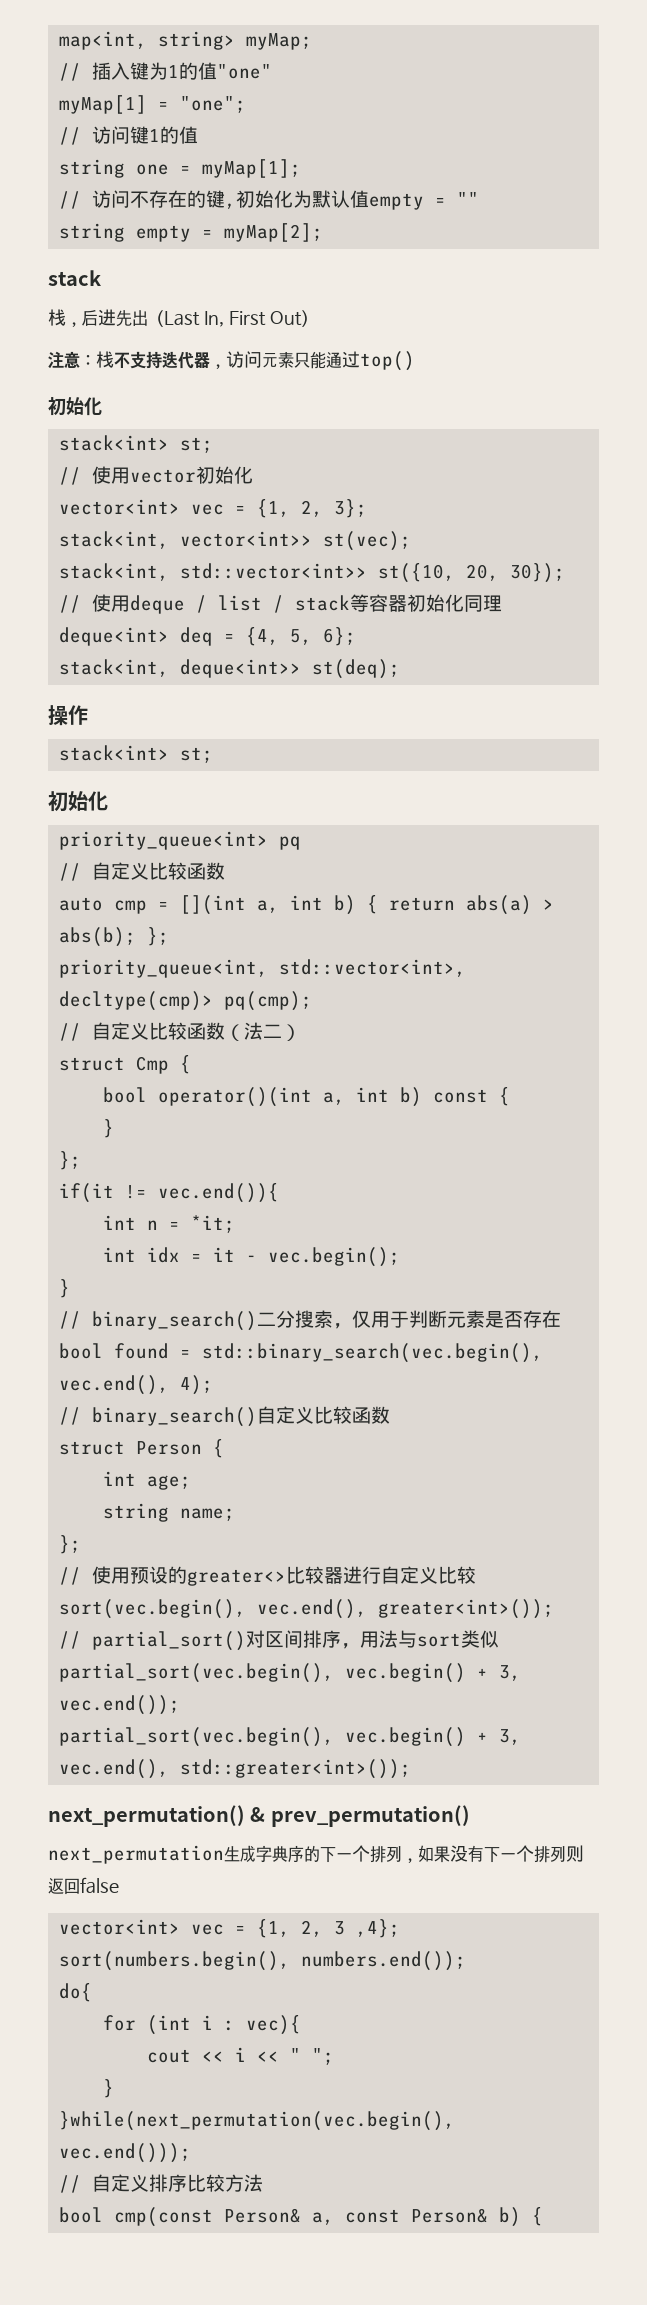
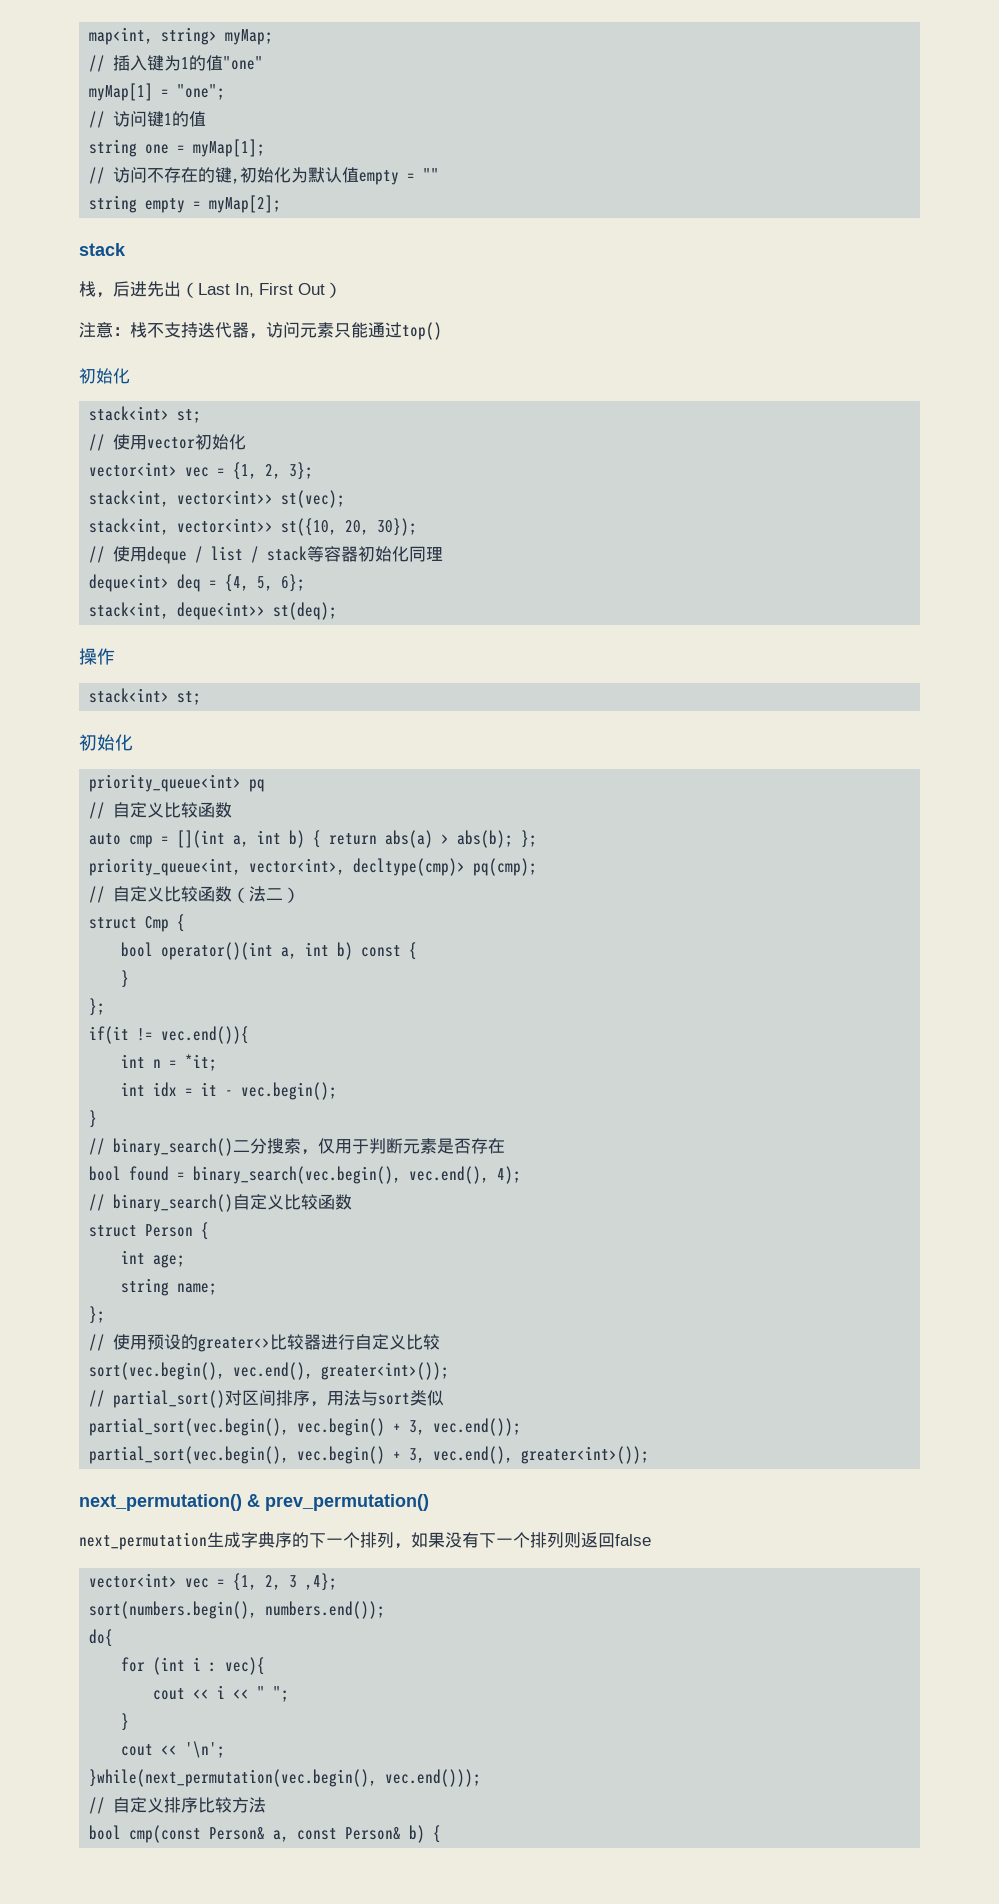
[179,563,367,579] std::vector<int>> -> [177,518,274,533] vector<int>>
[278,959,466,977] std::vector<int>, -> [249,858,346,875] vector<int>,
[201,1343,543,1363] std::binary_search(vec.begin(), -> [193,1166,402,1184] binary_search(vec.begin(),
[179,1759,411,1779] std::greater<int>()); -> [521,1446,650,1464] greater<int>());
(114, 2088) none -> [121,1741,226,1758] // cout << '\n';

